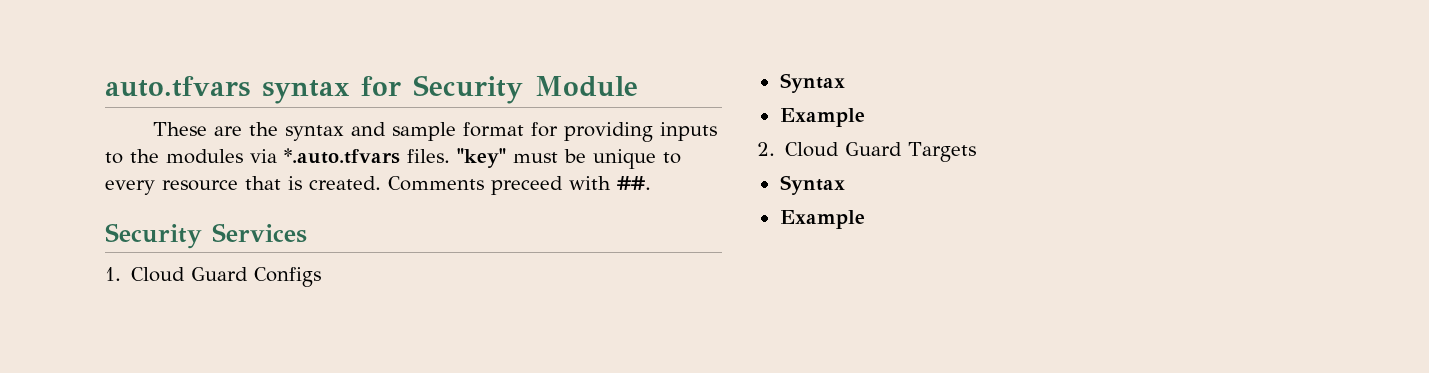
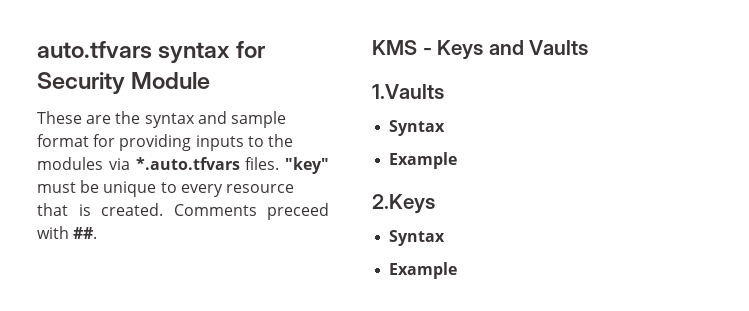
[105,223,307,249] [105,267,322,287] [779,73,845,93] [779,108,865,127] [757,142,977,162] Security Services // 1. Cloud Guard Configs // Syntax // Example // 2. Cloud Guard Targets -> [372,40,589,60] [372,84,444,99] [389,120,446,136] [389,152,458,169] [372,194,435,214] KMS - Keys and Vaults // 1.Vaults // Syntax // Example // 2.Keys

